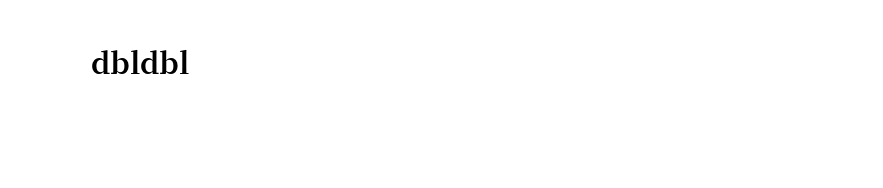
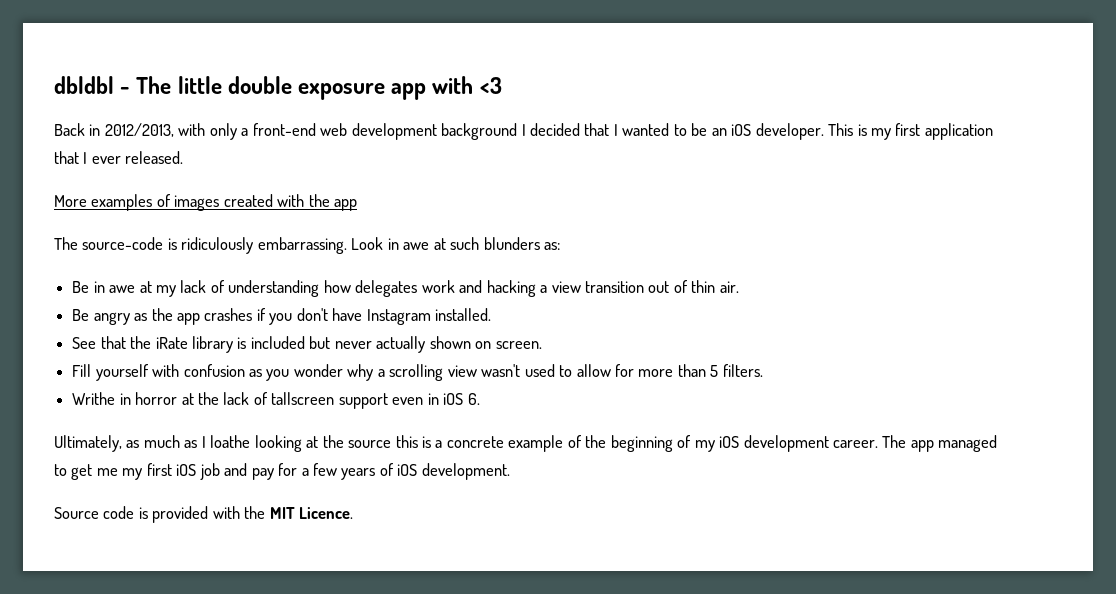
(189, 61) none -> [120,76,502,100] [54,123,993,140] [54,151,184,164] [54,194,358,211] [54,237,561,254] [72,280,739,297] [72,308,492,325] [72,336,542,353] [72,364,763,381] [72,392,480,409] [54,435,998,452] [54,463,510,480] [54,506,354,523] - The little double exposure app with <3 // Back in 2012/2013, with only a front-end web development background I decided that I wanted to be an iOS developer. This is my first application that I ever released. // More examples of images created with the app // The source-code is ridiculously embarrassing. Look in awe at such blunders as: // Be in awe at my lack of understanding how delegates work and hacking a view transition out of thin air. // Be angry as the app crashes if you don't have Instagram installed. // See that the iRate library is included but never actually shown on screen. // Fill yourself with confusion as you wonder why a scrolling view wasn't used to allow for more than 5 filters. // Writhe in horror at the lack of tallscreen support even in iOS 6. // Ultimately, as much as I loathe looking at the source this is a concrete example of the beginning of my iOS development career. The app managed to get me my first iOS job and pay for a few years of iOS development. // Source code is provided with the MIT Licence.

